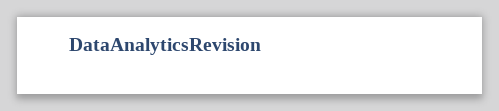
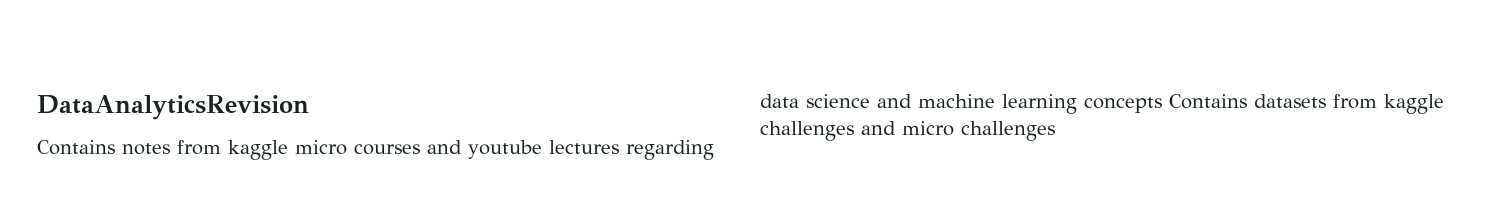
(261, 46) none -> [37,140,714,160] [760,94,1444,114] [760,121,1055,141] // Contains notes from kaggle micro courses and youtube lectures regarding data science and machine learning concepts Contains datasets from kaggle challenges and micro challenges

